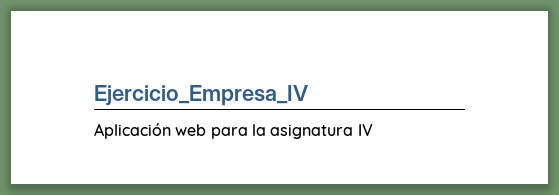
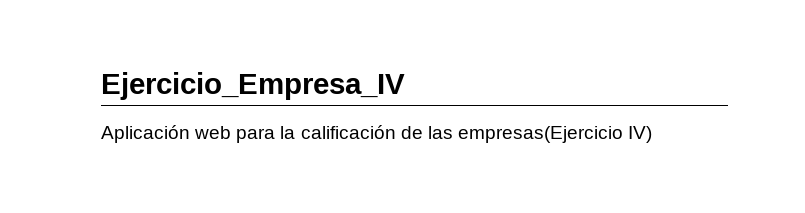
[270,124,373,139] asignatura IV -> [300,125,653,143] calificación de las empresas(Ejercicio IV)

